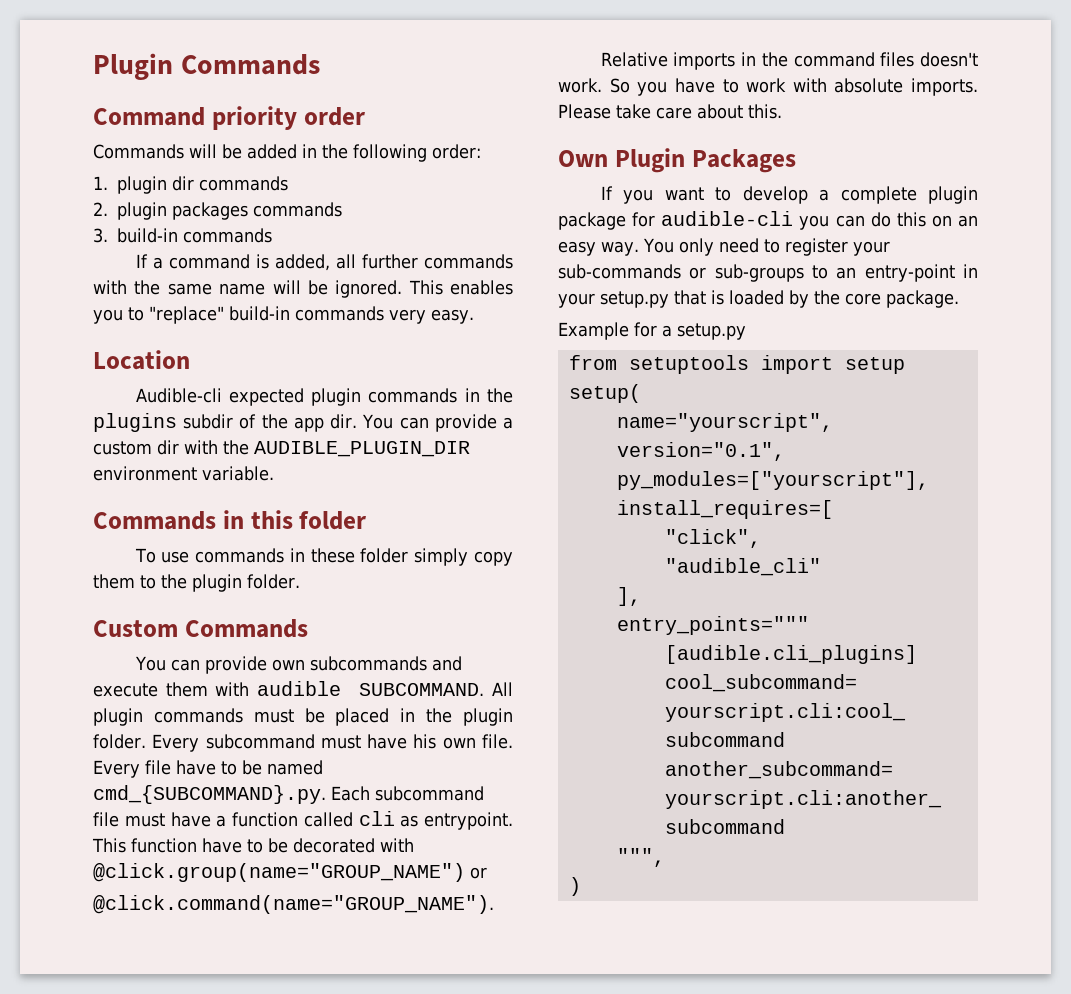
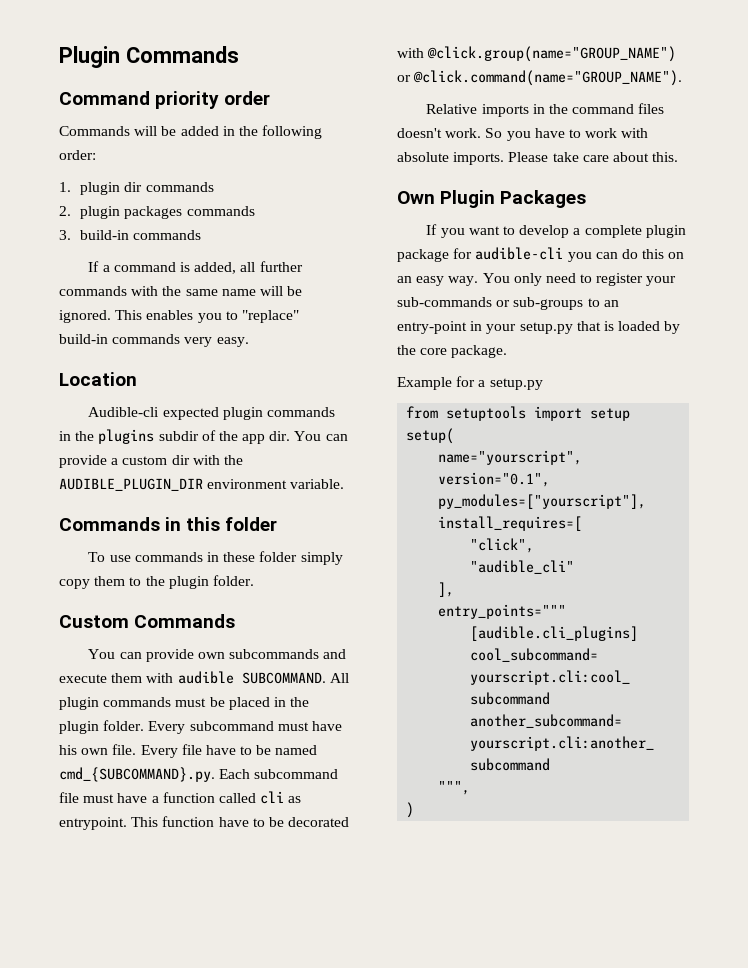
(487, 873) // -> (411, 78) none

